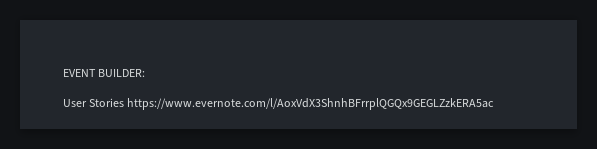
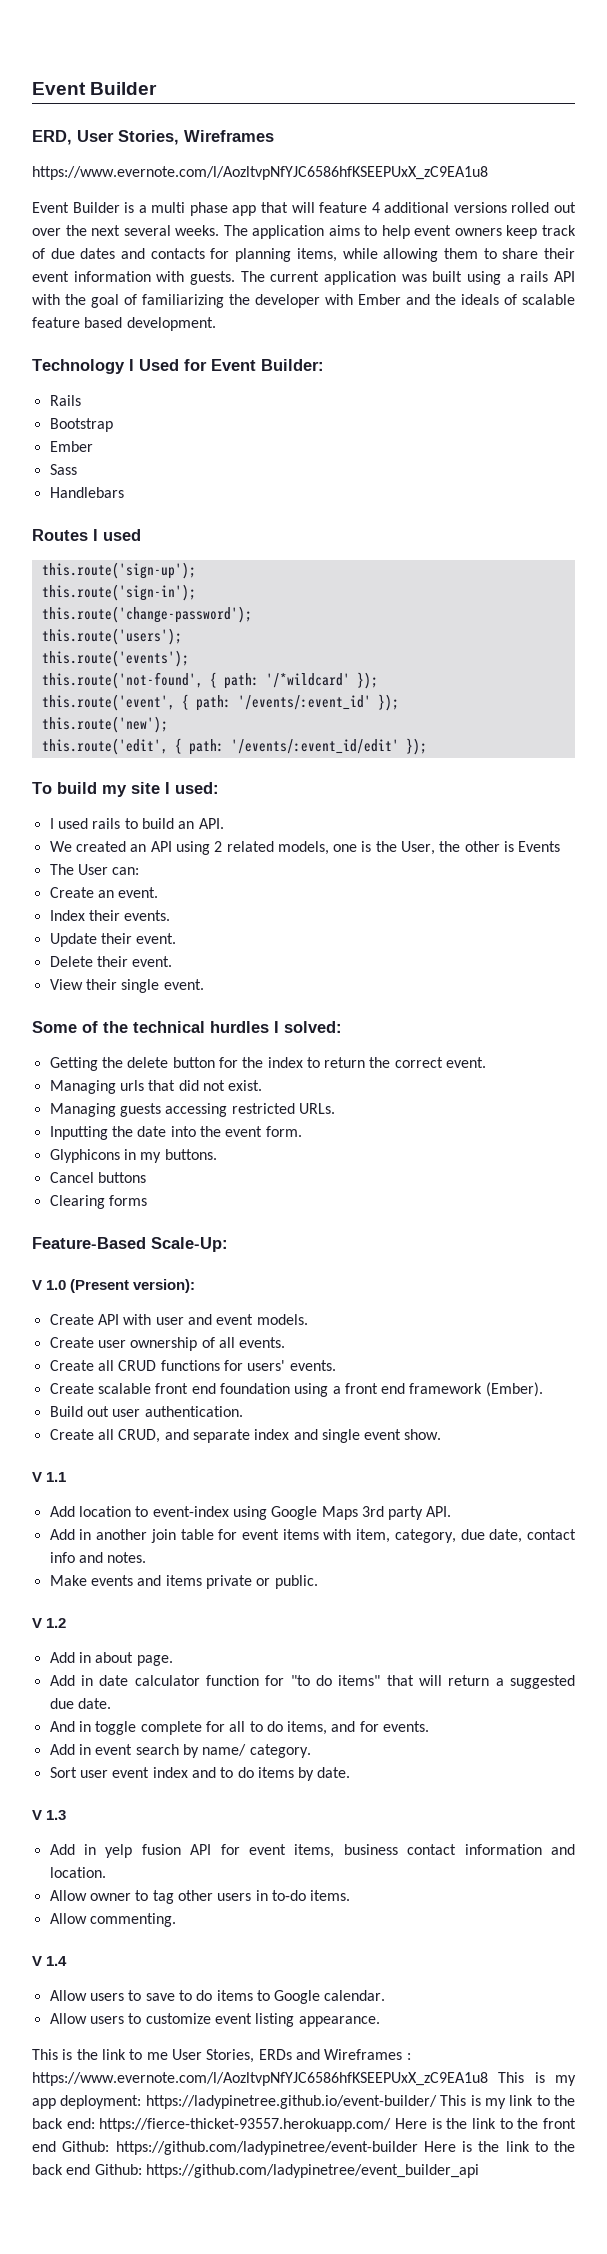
[63,69,146,77] [63,98,495,110] EVENT BUILDER: // User Stories https://www.evernote.com/l/AoxVdX3ShnhBFrrplQGQx9GEGLZzkERA5ac -> [32,82,158,95] [32,130,274,145] [32,166,488,180] [32,202,576,216] [32,225,577,239] [32,248,575,262] [32,271,575,285] [32,294,575,308] [32,317,216,331] [32,359,324,374] [49,395,81,406] [49,418,113,432] [49,441,93,452] [49,464,77,475] [49,487,124,498] [32,529,141,541] [41,562,196,579] [41,584,196,601] [41,606,252,623] [41,628,182,645] [41,650,189,667] [41,672,378,689] [41,694,399,711] [41,716,168,733] [41,738,427,755] [32,782,219,797] [49,818,224,829] [49,841,561,855] [49,864,140,875] [49,887,159,898] [49,910,171,921] [49,933,177,947] [49,956,173,967] [49,979,204,993] [32,1021,342,1033] [49,1057,487,1071] [49,1080,263,1094] [49,1103,335,1117] [49,1126,302,1140] [49,1149,217,1163] [49,1172,146,1183] [49,1195,147,1209] [32,1237,228,1252] [32,1279,196,1293] [49,1314,308,1325] [49,1337,286,1351] [49,1360,336,1371] [49,1382,543,1397] [49,1406,243,1417] [49,1429,442,1443] [32,1472,67,1482] [49,1506,452,1520] [49,1529,576,1543] [49,1552,147,1563] [49,1575,318,1589] [32,1618,67,1628] [49,1652,173,1666] [49,1675,576,1689] [49,1698,111,1709] [49,1721,430,1735] [49,1744,311,1758] [49,1767,351,1781] [32,1810,67,1820] [49,1844,575,1858] [49,1867,106,1878] [49,1890,351,1904] [49,1913,176,1927] [32,1956,68,1966] [49,1990,386,2004] [49,2013,380,2027] [32,2049,411,2063] [32,2072,576,2086] [32,2095,575,2109] [32,2118,577,2132] [32,2141,575,2155] [32,2164,479,2178] Event Builder // ERD, User Stories, Wireframes // https://www.evernote.com/l/AozltvpNfYJC6586hfKSEEPUxX_zC9EA1u8 // Event Builder is a multi phase app that will feature 4 additional versions rolled out over the next several weeks. The application aims to help event owners keep track of due dates and contacts for planning items, while allowing them to share their event information with guests. The current application was built using a rails API with the goal of familiarizing the developer with Ember and the ideals of scalable feature based development. // Technology I Used for Event Builder: // Rails // Bootstrap // Ember // Sass // Handlebars // Routes I used // this.route('sign-up'); // this.route('sign-in'); // this.route('change-password'); // this.route('users'); // this.route('events'); // this.route('not-found', { path: '/*wildcard' }); // this.route('event', { path: '/events/:event_id' }); // this.route('new'); // this.route('edit', { path: '/events/:event_id/edit' }); // To build my site I used: // I used rails to build an API. // We created an API using 2 related models, one is the User, the other is Events // The User can: // Create an event. // Index their events. // Update their event. // Delete their event. // View their single event. // Some of the technical hurdles I solved: // Getting the delete button for the index to return the correct event. // Managing urls that did not exist. // Managing guests accessing restricted URLs. // Inputting the date into the event form. // Glyphicons in my buttons. // Cancel buttons // Clearing forms // Feature-Based Scale-Up: // V 1.0 (Present version): // Create API with user and event models. // Create user ownership of all events. // Create all CRUD functions for users' events. // Create scalable front end foundation using a front end framework (Ember). // Build out user authentication. // Create all CRUD, and separate index and single event show. // V 1.1 // Add location to event-index using Google Maps 3rd party API. // Add in another join table for event items with item, category, due date, contact info and notes. // Make events and items private or public. // V 1.2 // Add in about page. // Add in date calculator function for "to do items" that will return a suggested due date. // And in toggle complete for all to do items, and for events. // Add in event search by name/ category. // Sort user event index and to do items by date. // V 1.3 // Add in yelp fusion API for event items, business contact information and location. // Allow owner to tag other users in to-do items. // Allow commenting. // V 1.4 // Allow users to save to do items to Google calendar. // Allow users to customize event listing appearance. // This is the link to me User Stories, ERDs and Wireframes : https://www.evernote.com/l/AozltvpNfYJC6586hfKSEEPUxX_zC9EA1u8 This is my app deployment: https://ladypinetree.github.io/event-builder/ This is my link to the back end: https://fierce-thicket-93557.herokuapp.com/ Here is the link to the front end Github: https://github.com/ladypinetree/event-builder Here is the link to the back end Github: https://github.com/ladypinetree/event_builder_api

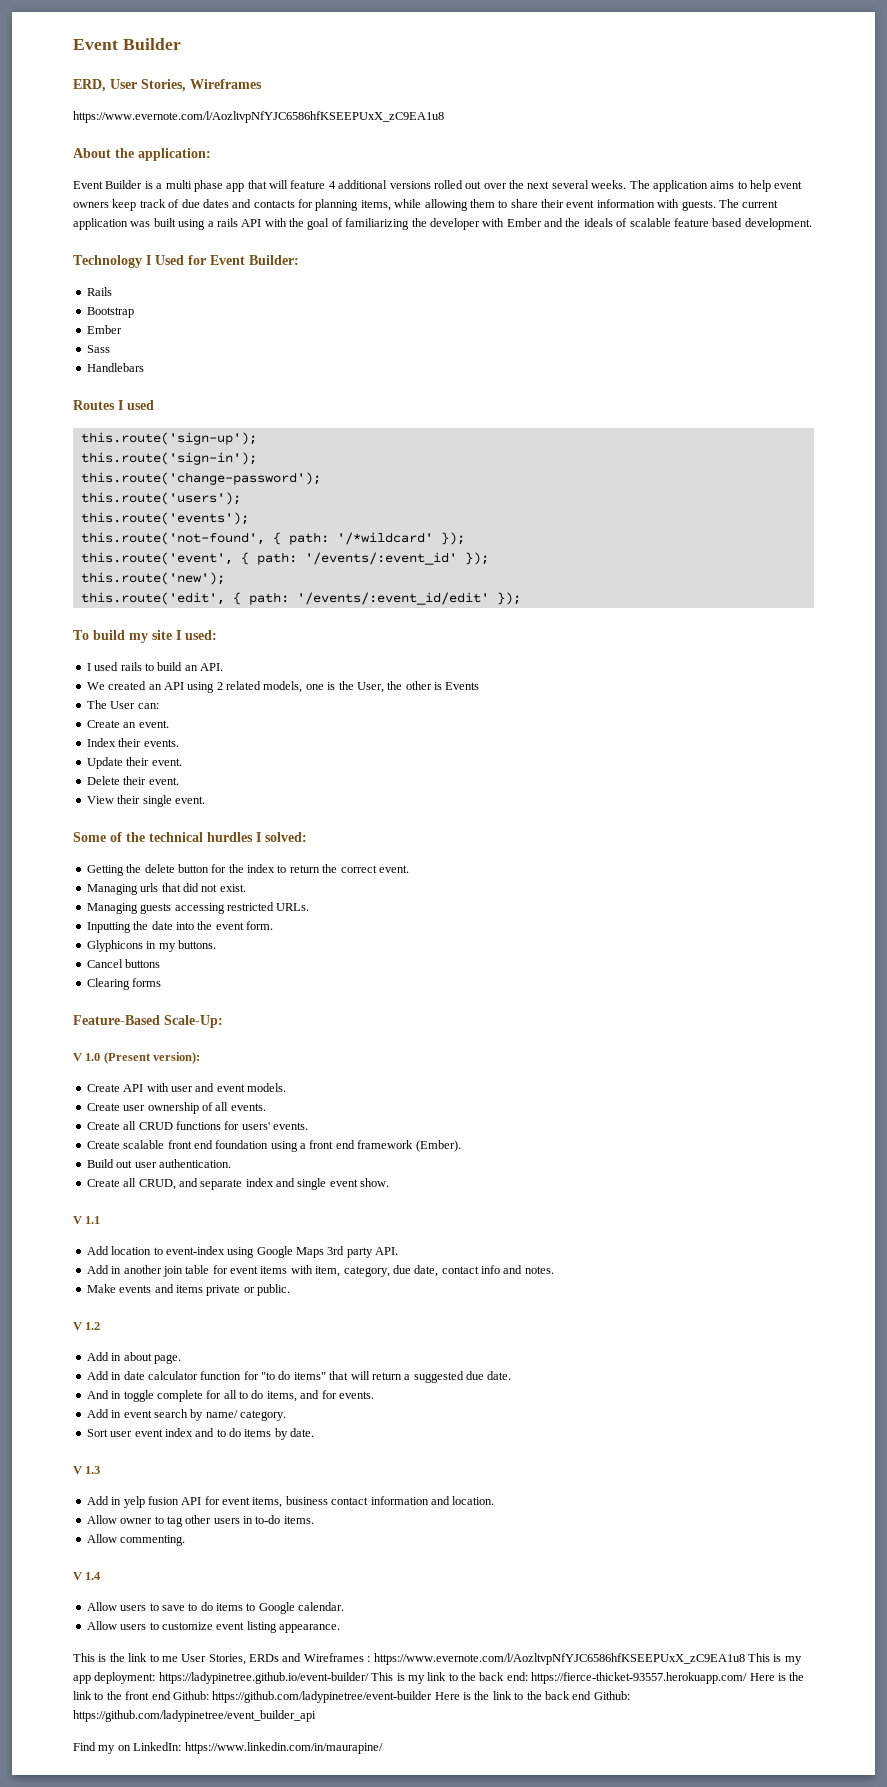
(488, 173) none -> [73,148,211,161] // About the application:
(479, 2171) none -> [73,1742,383,1754] // Find my on LinkedIn: https://www.linkedin.com/in/maurapine/

